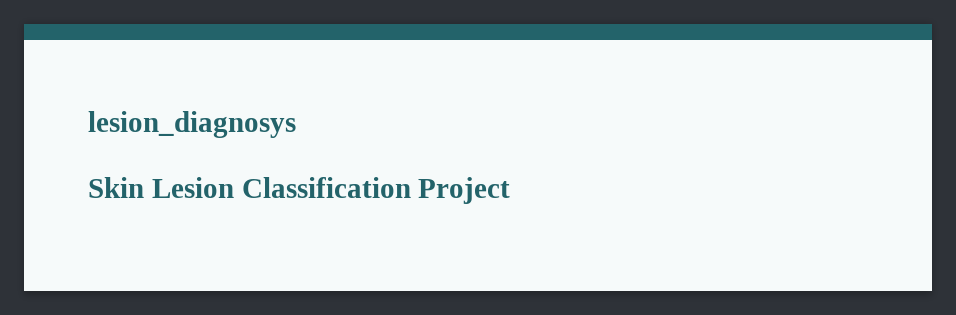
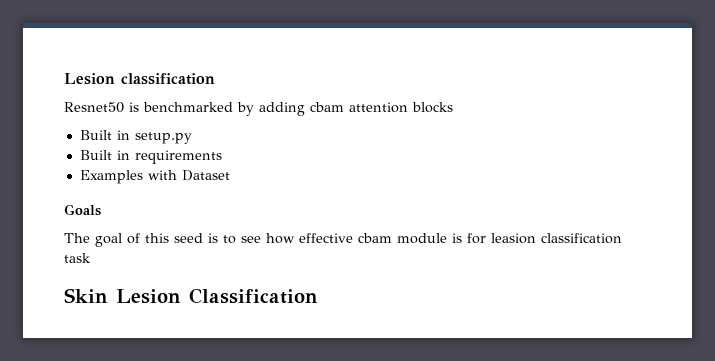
[88,111,296,138] lesion_diagnosys -> [64,73,215,85] [64,102,453,116] [79,130,192,144] [79,150,222,164] [79,170,230,184] [64,204,101,216] [64,233,622,247] [64,253,91,263] Lesion classification // Resnet50 is benchmarked by adding cbam attention blocks // Built in setup.py // Built in requirements // Examples with Dataset // Goals // The goal of this seed is to see how effective cbam module is for leasion classification task
[418,177,511,204] Project -> (318, 296) none

